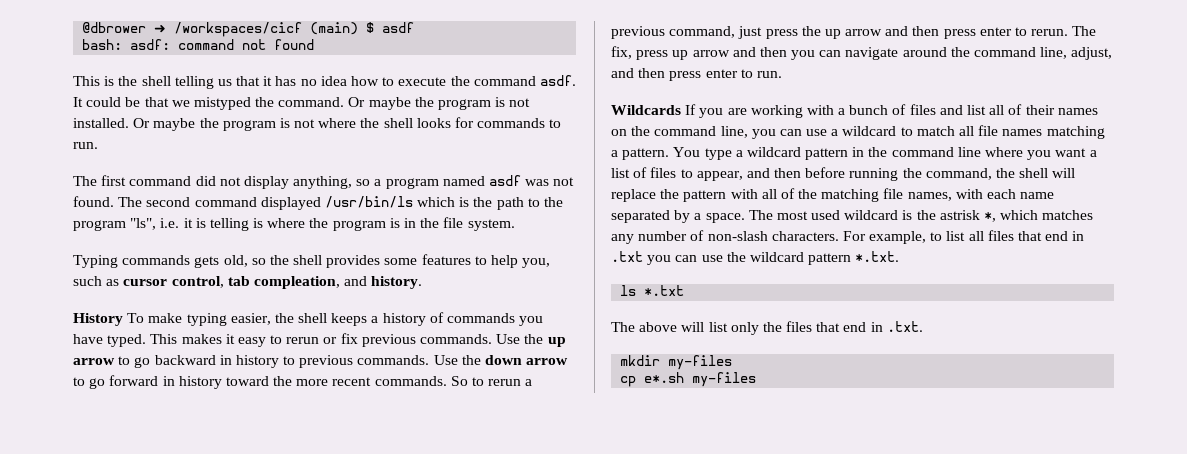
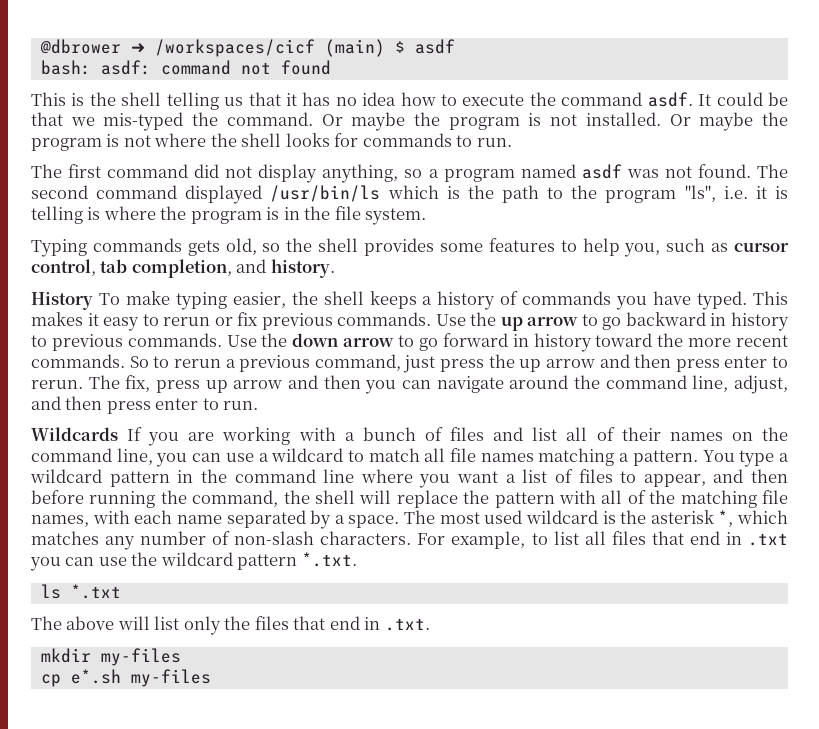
[193,97,251,110] mistyped -> [103,112,184,131] mis-typed
[253,276,340,289] compleation, -> [131,259,232,278] completion,
[939,210,980,220] astrisk -> [650,510,714,524] asterisk

